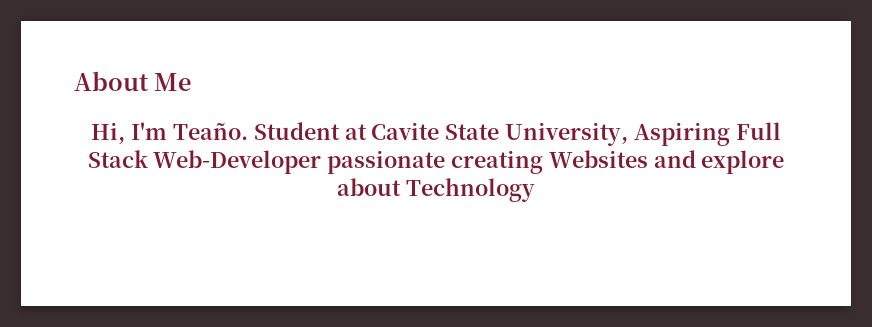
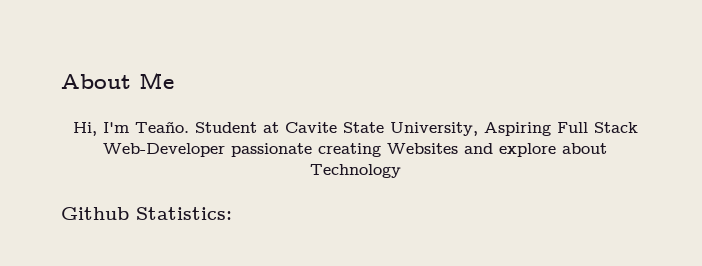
(535, 190) none -> [61,207,232,220] // Github Statistics:

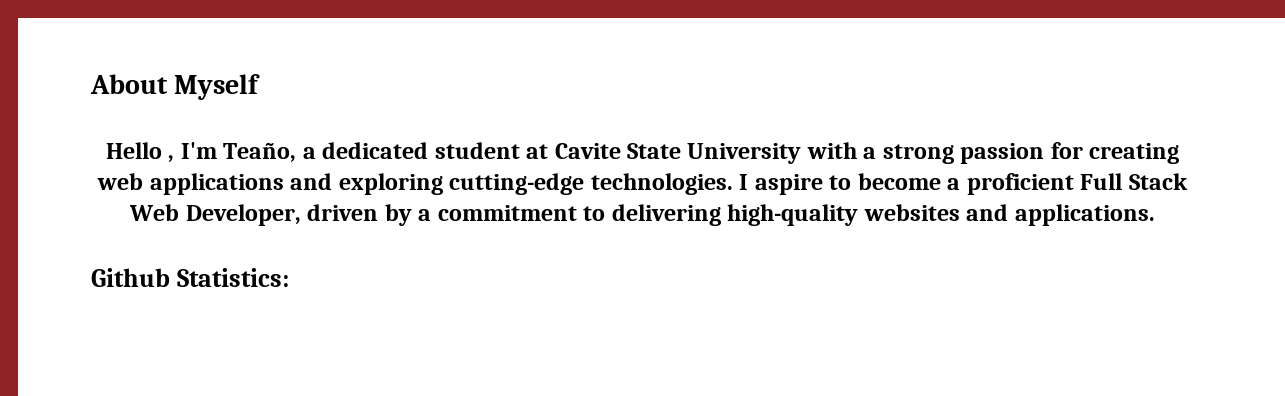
[139,72,174,89] [72,121,638,136] [103,143,607,157] [309,164,401,178] Me // Hi, I'm Teaño. Student at Cavite State University, Aspiring Full Stack Web-Developer passionate creating Websites and explore about Technology -> [174,74,261,100] [105,142,1180,164] [97,173,1188,195] [129,204,1155,226] Myself // Hello , I'm Teaño, a dedicated student at Cavite State University with a strong passion for creating web applications and exploring cutting-edge technologies. I aspire to become a proficient Full Stack Web Developer, driven by a commitment to delivering high-quality websites and applications.

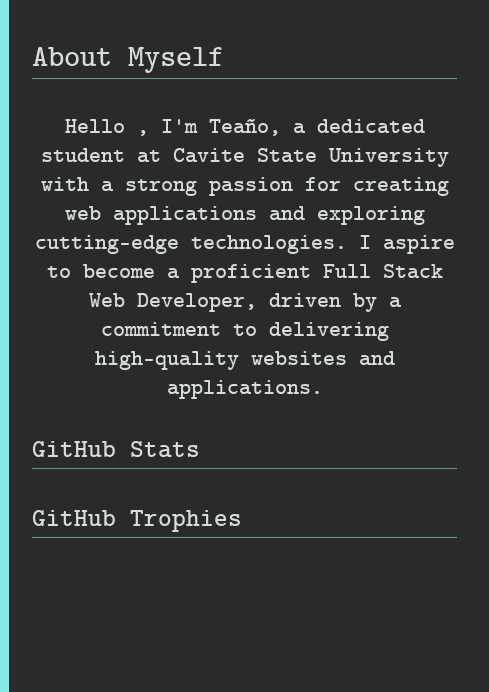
[91,268,289,287] Github Statistics: -> [32,441,200,458] [32,510,242,532] GitHub Stats // GitHub Trophies

